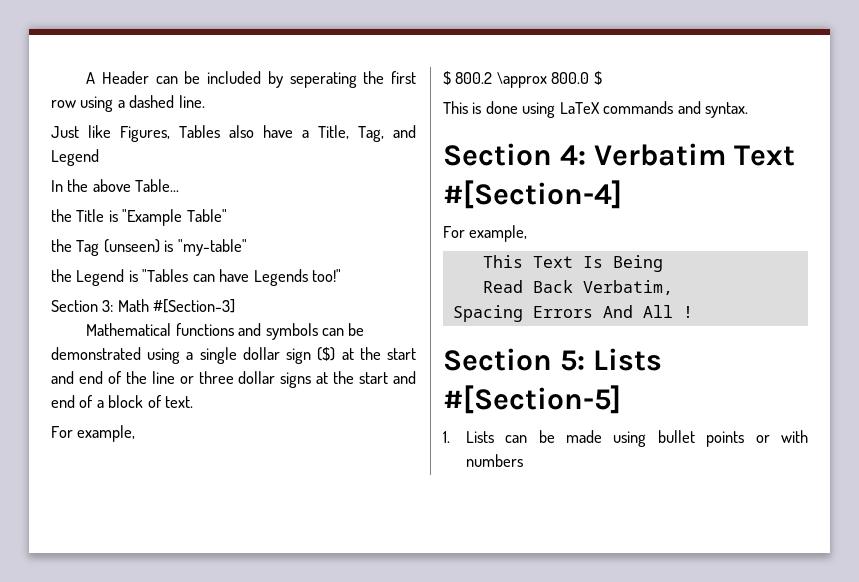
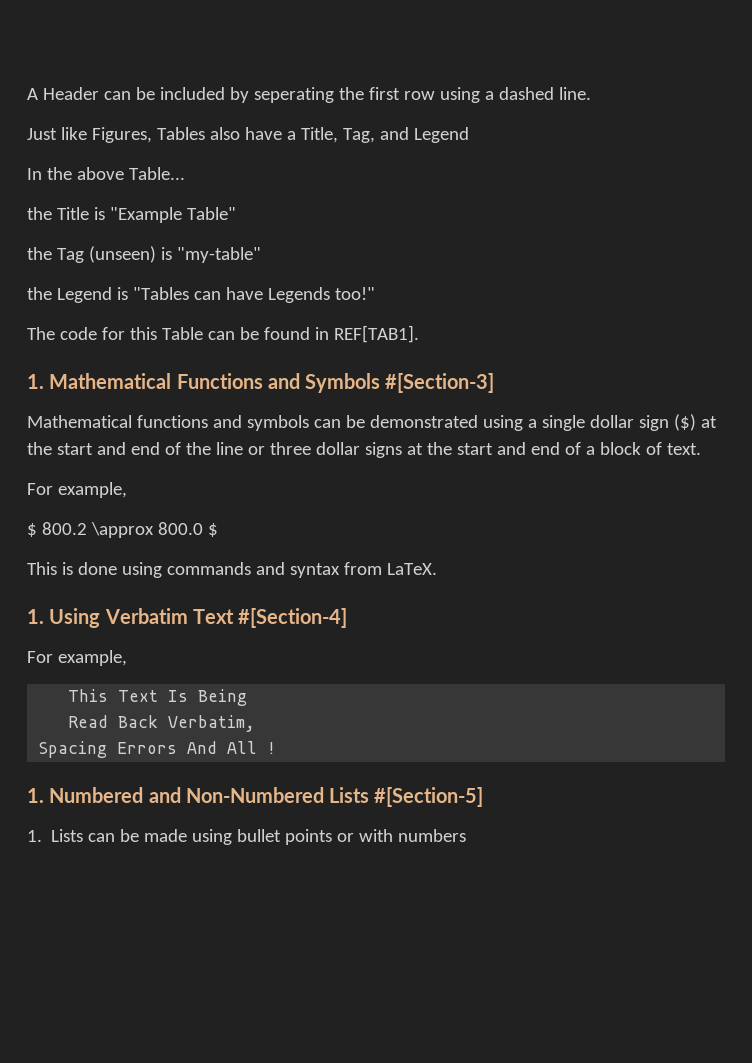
[51,299,149,312] Section 3: Math -> [27,325,419,343] [27,373,381,393] The code for this Table can be found in REF[TAB1]. // 1. Mathematical Functions and Symbols
[559,102,599,114] LaTeX -> (162, 570) none
[705,102,749,118] [443,143,587,166] syntax. // Section 4: -> [289,562,437,578] [27,608,101,628] syntax from LaTeX. // 1. Using
[443,348,586,371] Section 5: -> [27,787,324,803] 1. Numbered and Non-Numbered

